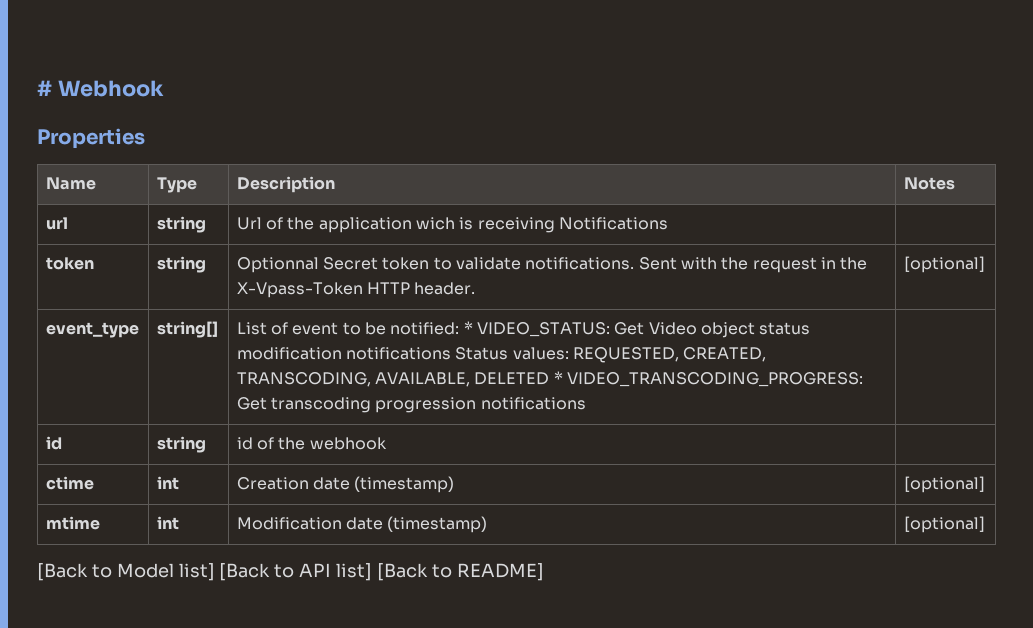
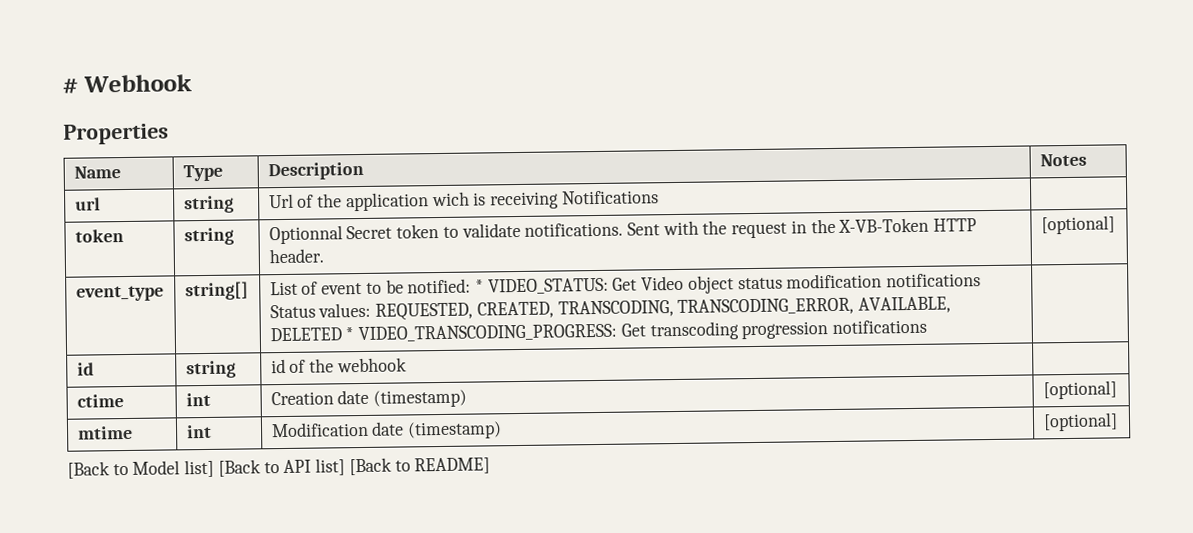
[236,282,363,298] X-Vpass-Token -> [838,217,930,233] X-VB-Token
(371, 379) none -> [677,297,855,316] TRANSCODING_ERROR,

